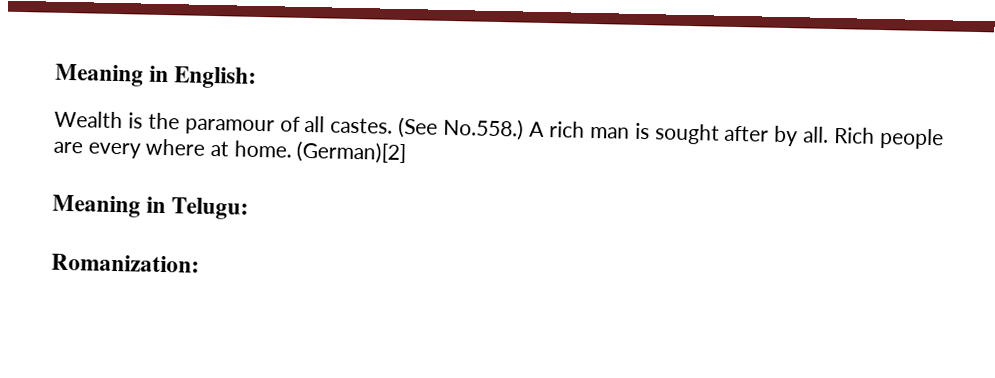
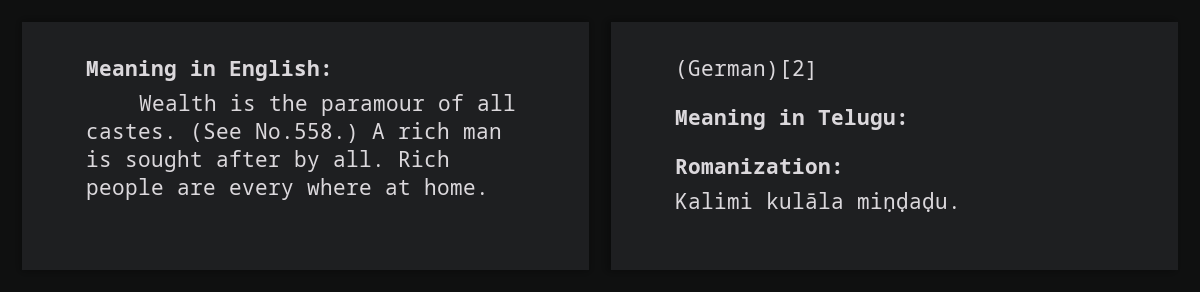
(200, 263) none -> [675,192,961,212] // Kalimi kulāla miṇḍaḍu.

